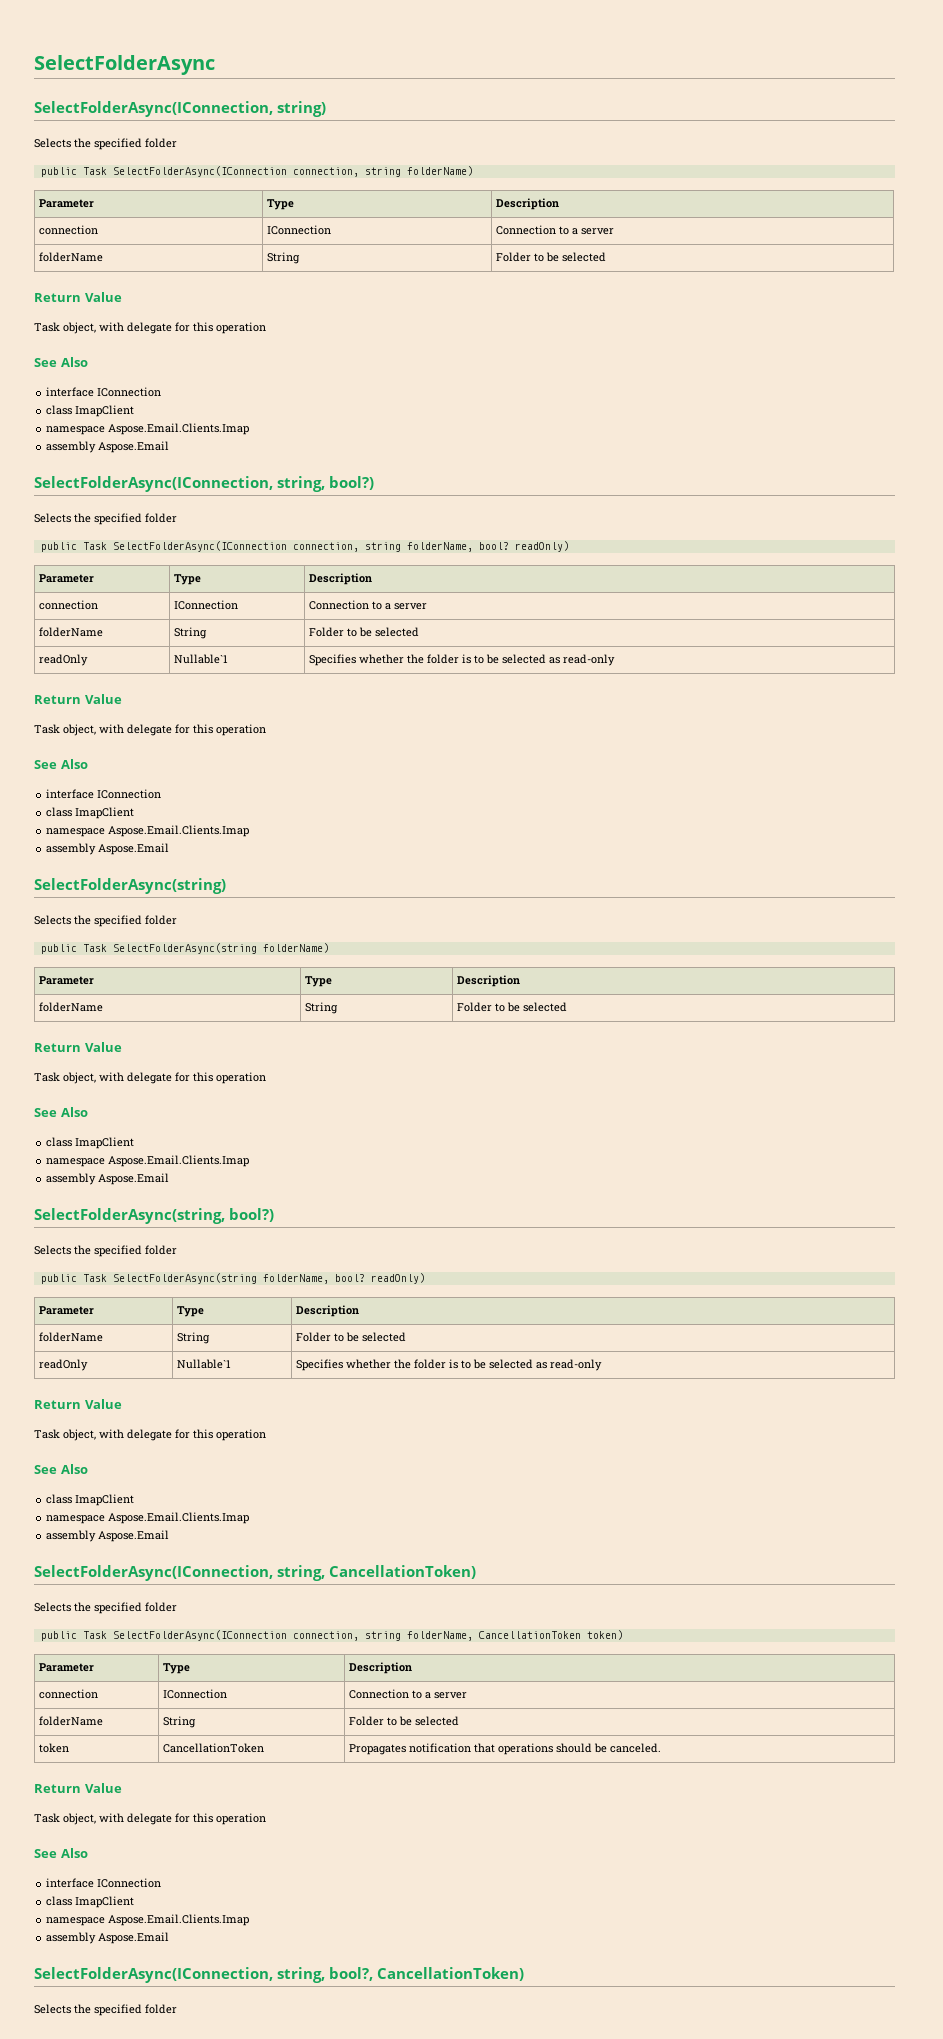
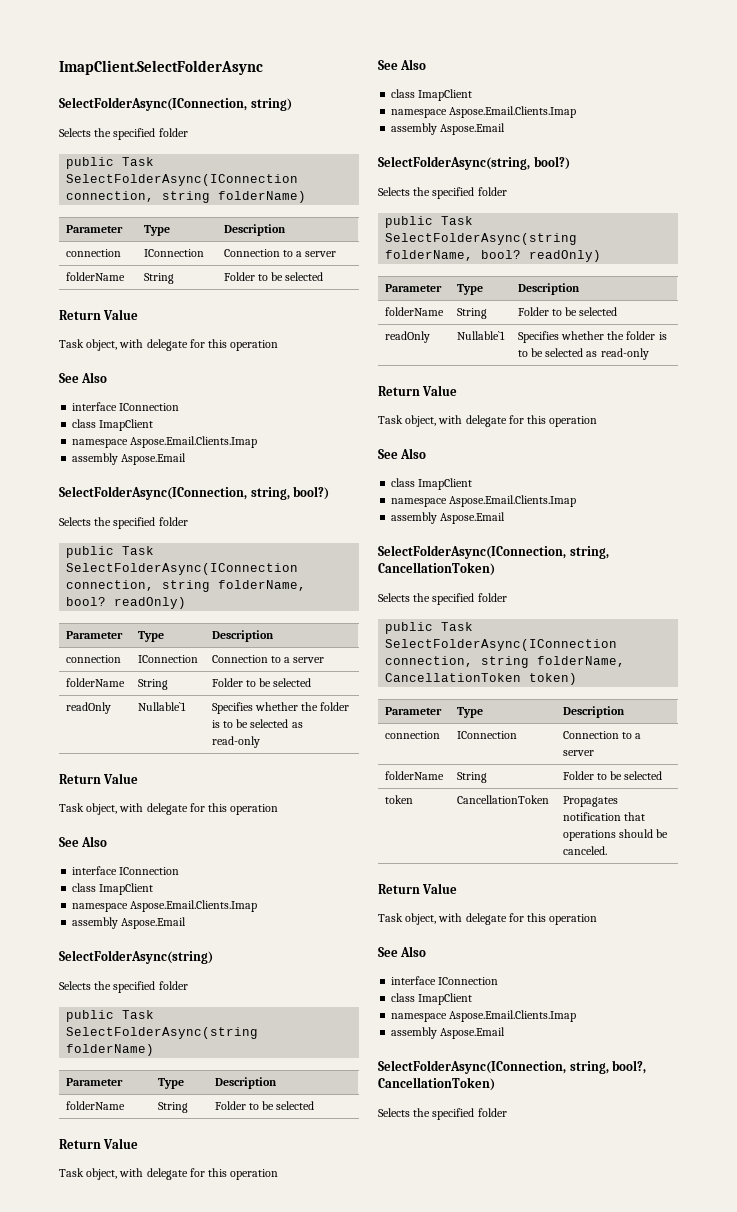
[34,55,215,75] SelectFolderAsync -> [59,60,263,75] ImapClient.SelectFolderAsync

